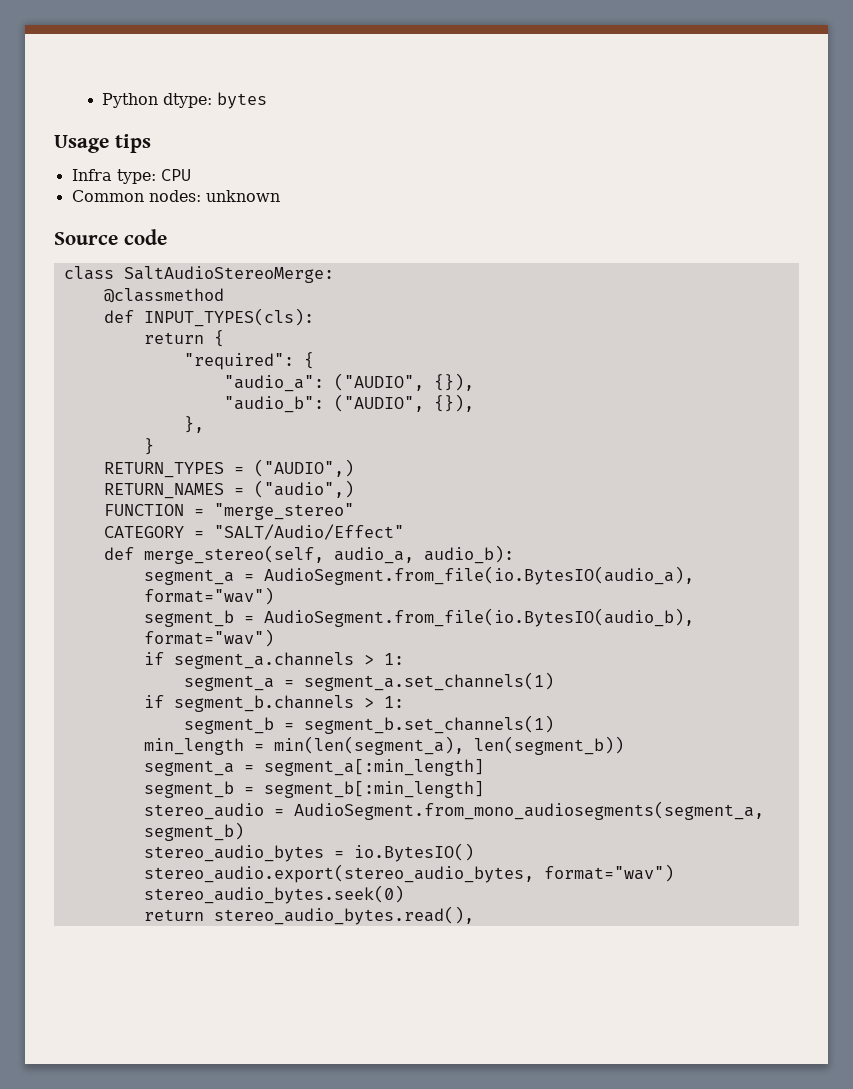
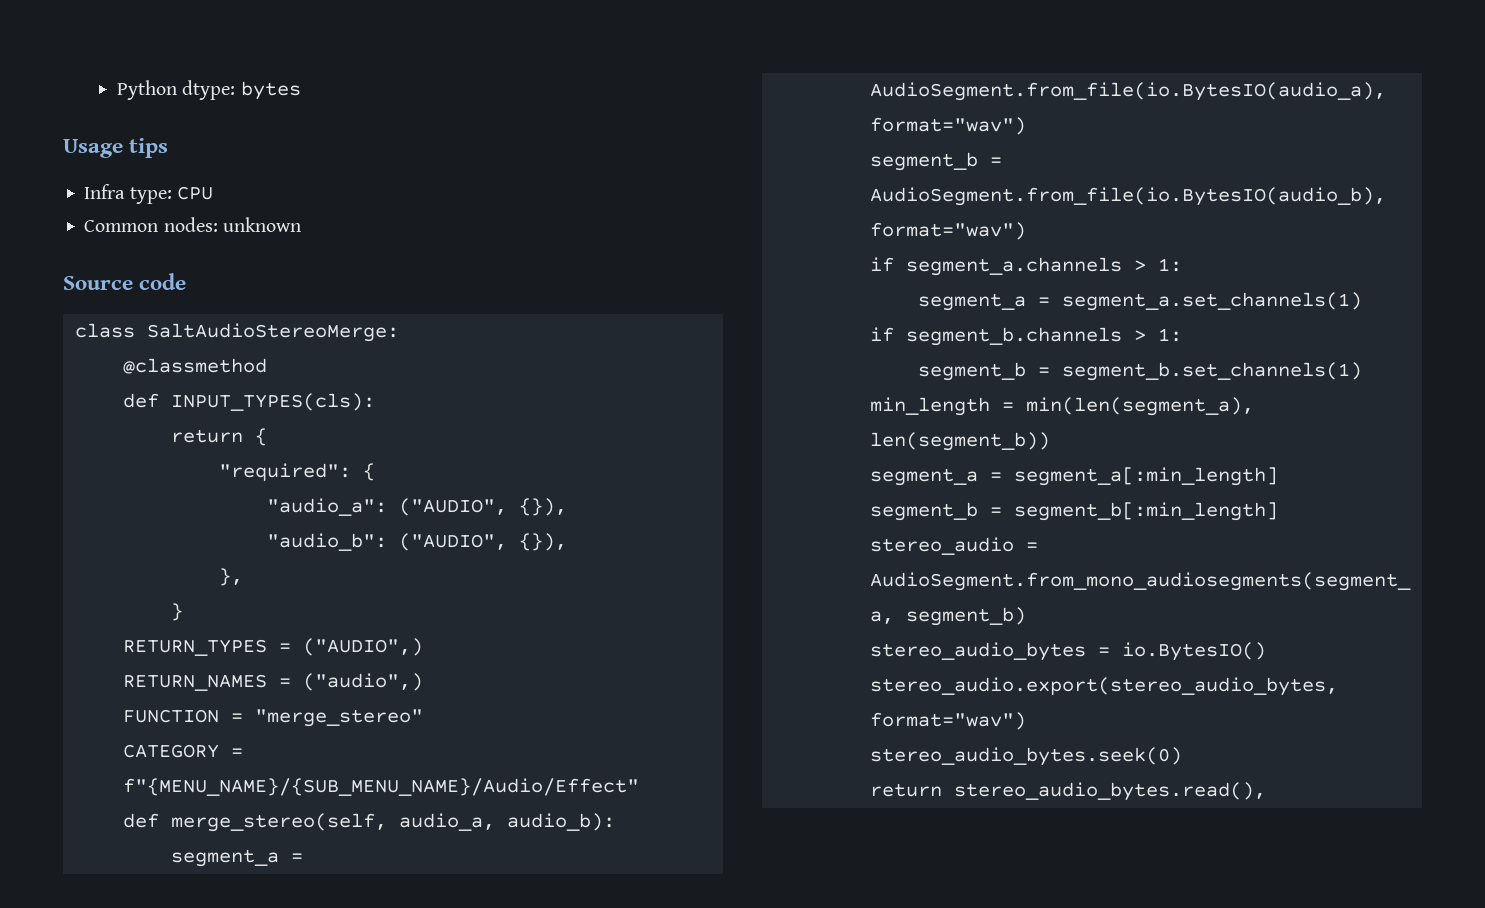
[213,524,404,540] "SALT/Audio/Effect" -> [122,778,639,796] f"{MENU_NAME}/{SUB_MENU_NAME}/Audio/Effect"

